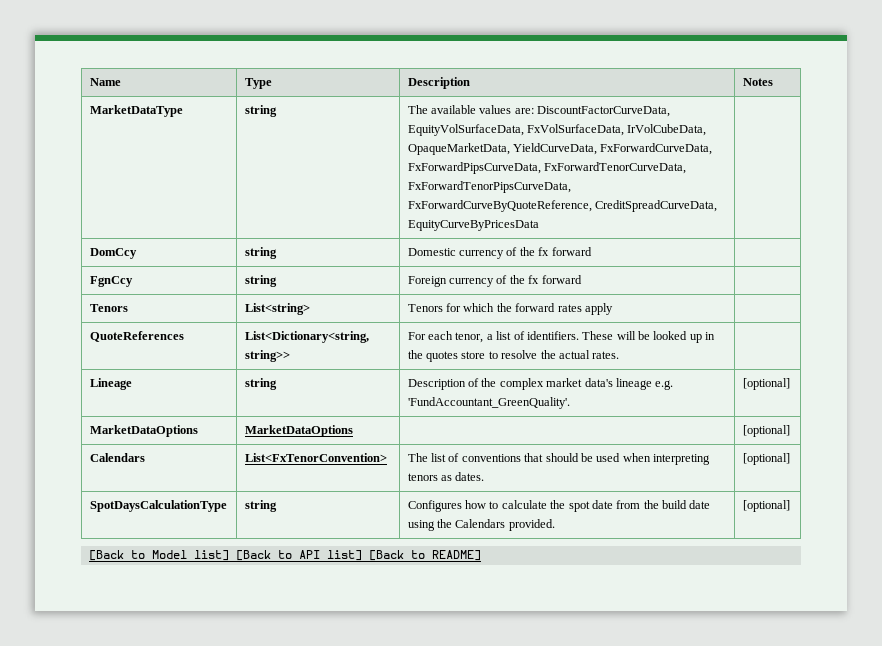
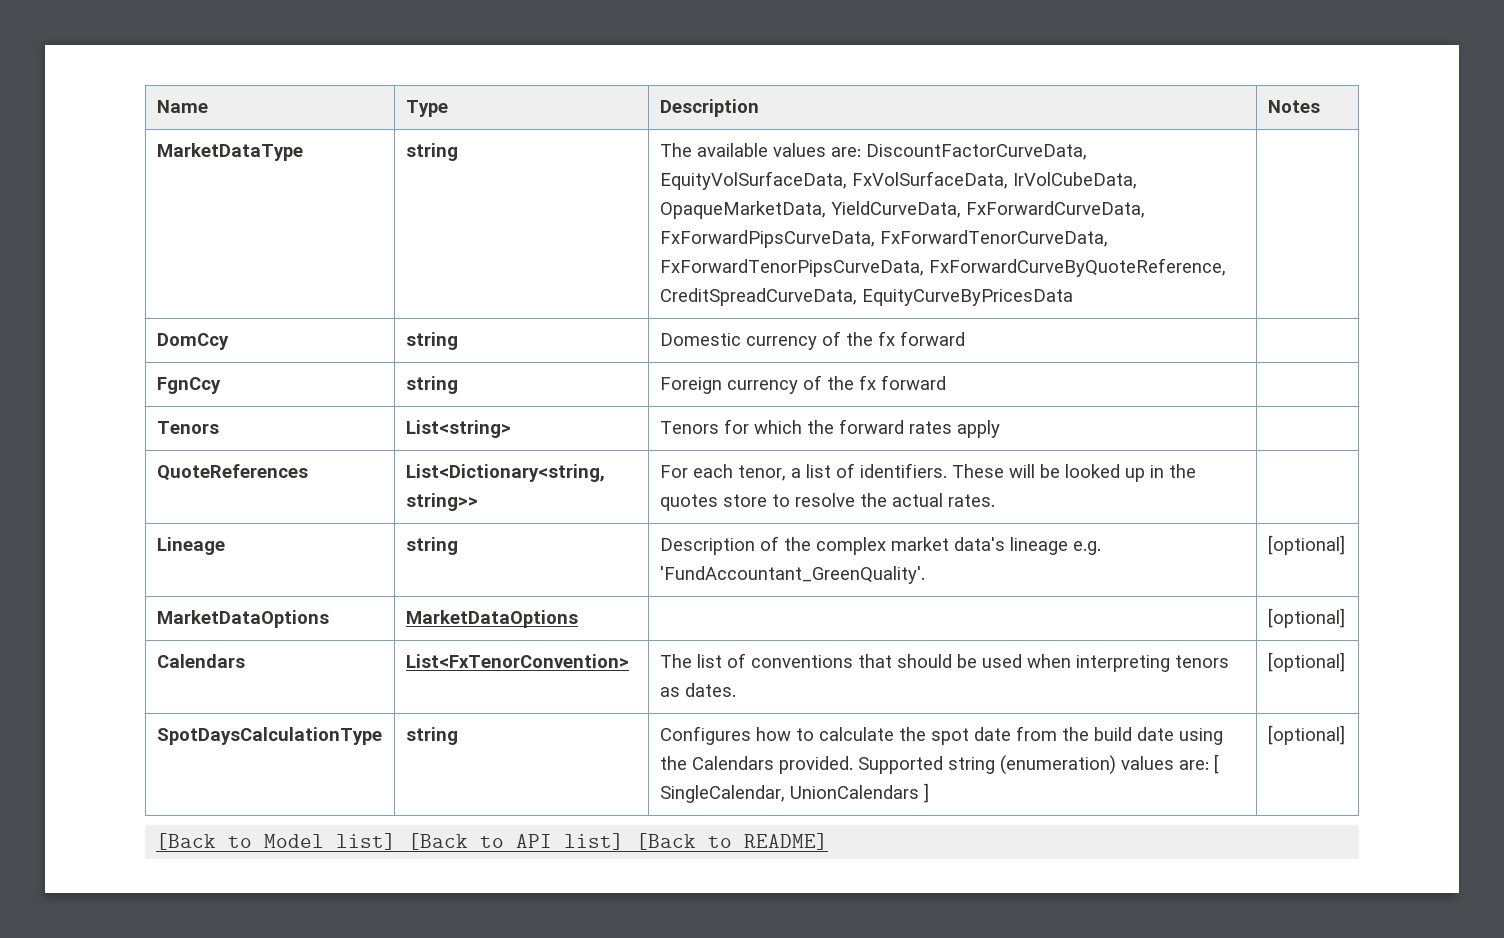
(555, 525) none -> [857,754,1219,775] [659,783,929,803] Supported string (enumeration) values are: [ SingleCalendar, UnionCalendars ]

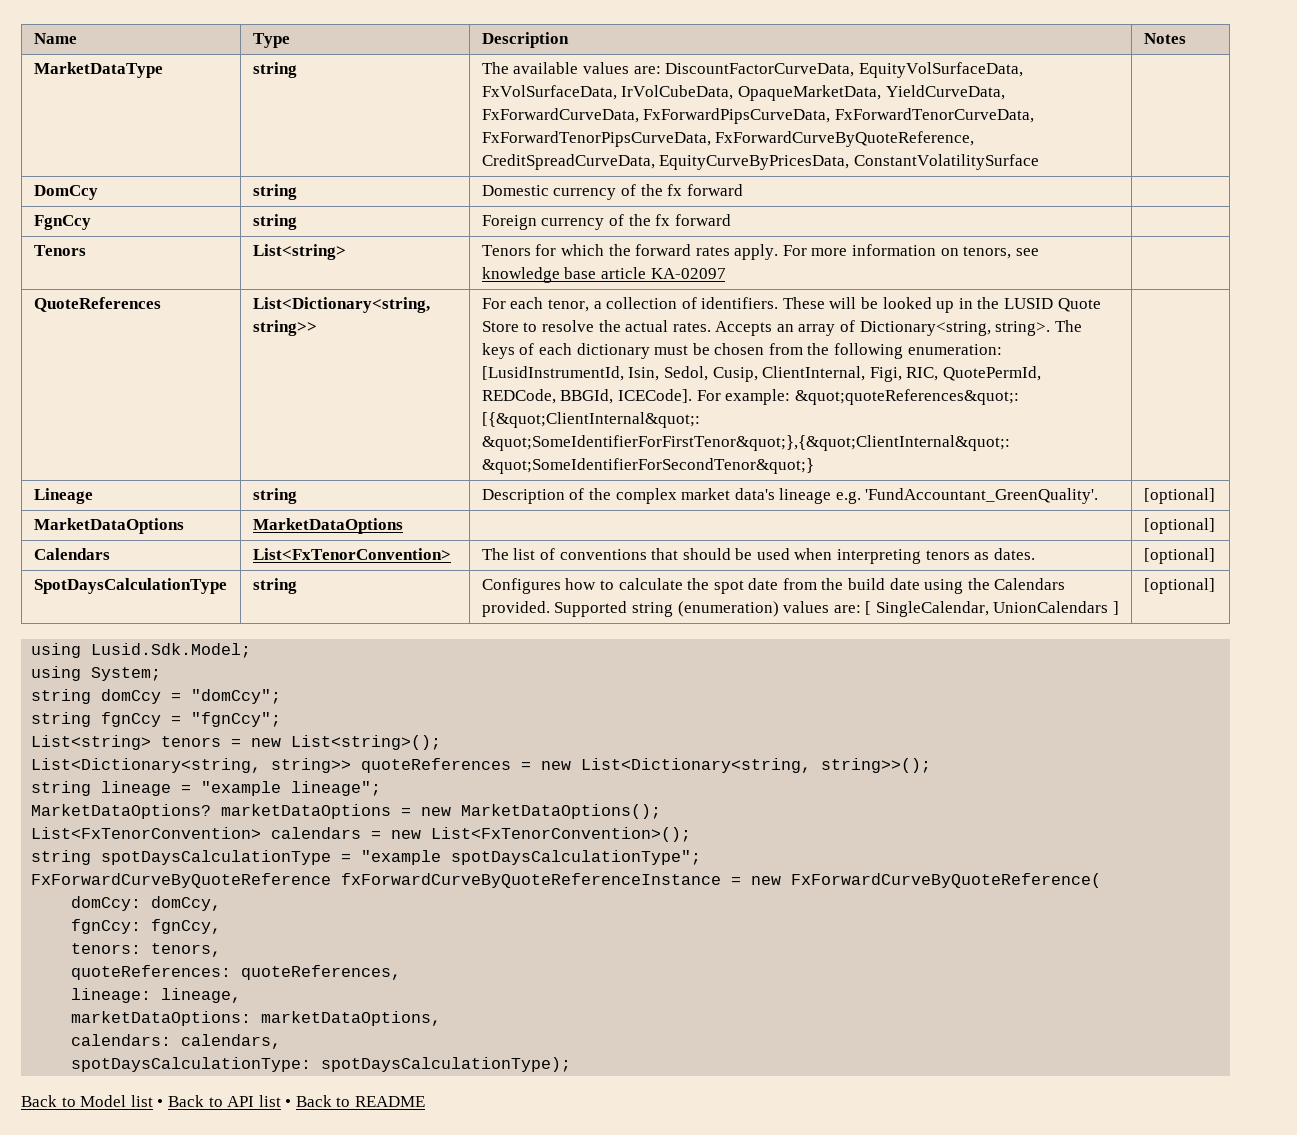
[861,289,1073,306] EquityCurveByPricesData -> [659,154,1039,170] EquityCurveByPricesData, ConstantVolatilitySurface
[956,420,1000,438] apply -> [734,244,1039,260] [481,267,726,283] apply. For more information on tenors, see knowledge base article KA-02097
[805,464,831,478] list -> [606,297,678,309] collection
[659,494,767,511] quotes store -> [1003,298,1101,312] [481,321,519,332] LUSID Quote Store
(995, 500) none -> [715,320,1082,336] [481,343,1002,359] [481,366,1041,382] [481,389,1019,405] [481,412,700,428] [481,435,1010,451] [481,458,814,474] Accepts an array of Dictionary<string, string>. The keys of each dictionary must be chosen from the following enumeration: [LusidInstrumentId, Isin, Sedol, Cusip, ClientInternal, Figi, RIC, QuotePermId, REDCode, BBGId, ICECode]. For example: &quot;quoteReferences&quot;: [{&quot;ClientInternal&quot;: &quot;SomeIdentifierForFirstTenor&quot;},{&quot;ClientInternal&quot;: &quot;SomeIdentifierForSecondTenor&quot;}
[156,833,829,850] [Back to Model list] [Back to API list] [Back to README] -> [31,643,252,658] [31,666,162,681] [31,689,282,704] [31,712,282,727] [31,735,442,750] [31,758,932,773] [31,781,382,796] [31,804,662,819] [31,827,692,842] [31,850,702,865] [31,873,1102,888] [71,896,222,911] [71,919,222,934] [71,943,222,957] [71,965,402,980] [71,988,242,1003] [71,1011,442,1026] [71,1034,282,1049] [71,1057,572,1072] [21,1095,426,1107] using Lusid.Sdk.Model; // using System; // string domCcy = "domCcy"; // string fgnCcy = "fgnCcy"; // List<string> tenors = new List<string>(); // List<Dictionary<string, string>> quoteReferences = new List<Dictionary<string, string>>(); // string lineage = "example lineage"; // MarketDataOptions? marketDataOptions = new MarketDataOptions(); // List<FxTenorConvention> calendars = new List<FxTenorConvention>(); // string spotDaysCalculationType = "example spotDaysCalculationType"; // FxForwardCurveByQuoteReference fxForwardCurveByQuoteReferenceInstance = new FxForwardCurveByQuoteReference( // domCcy: domCcy, // fgnCcy: fgnCcy, // tenors: tenors, // quoteReferences: quoteReferences, // lineage: lineage, // marketDataOptions: marketDataOptions, // calendars: calendars, // spotDaysCalculationType: spotDaysCalculationType); // Back to Model list • Back to API list • Back to README

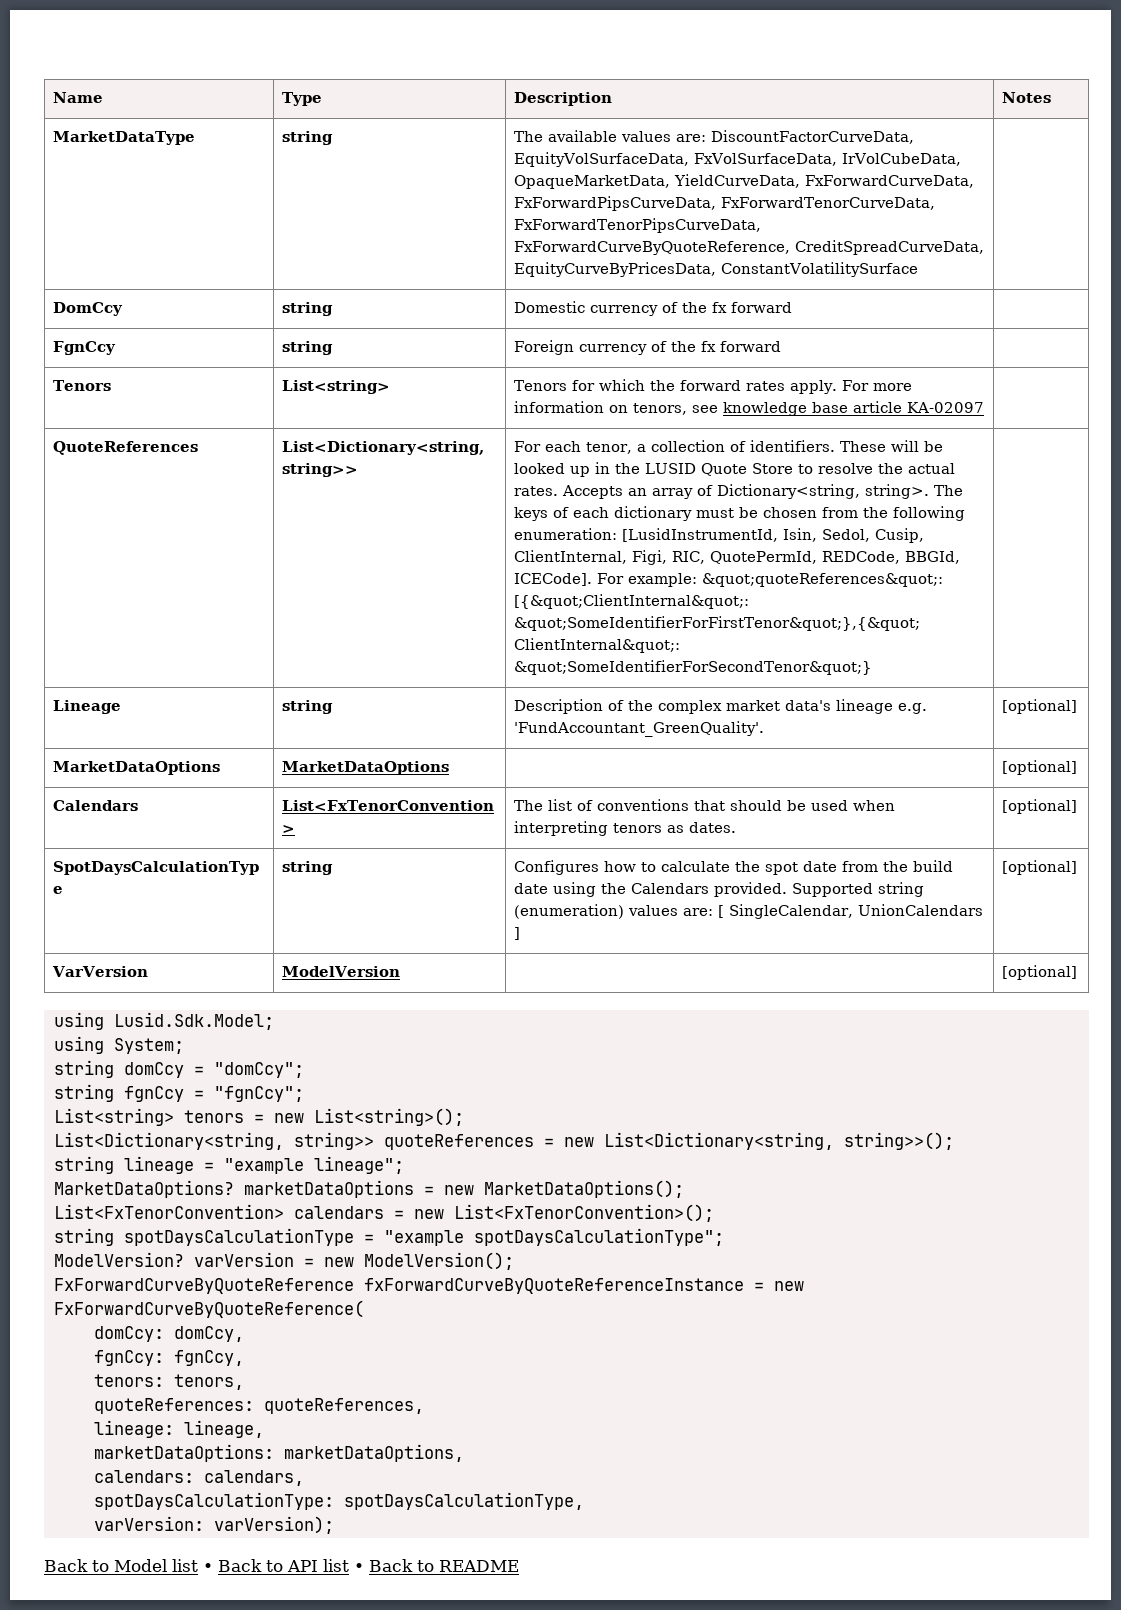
(1215, 586) none -> [52,966,149,977] [282,966,401,977] [1002,965,1078,980] // VarVersion | ModelVersion | | [optional]
(702, 857) none -> [53,1252,514,1270] // ModelVersion? varVersion = new ModelVersion();
[321,1057,572,1072] spotDaysCalculationType); -> [343,1492,584,1510] [93,1516,334,1534] spotDaysCalculationType, // varVersion: varVersion);

